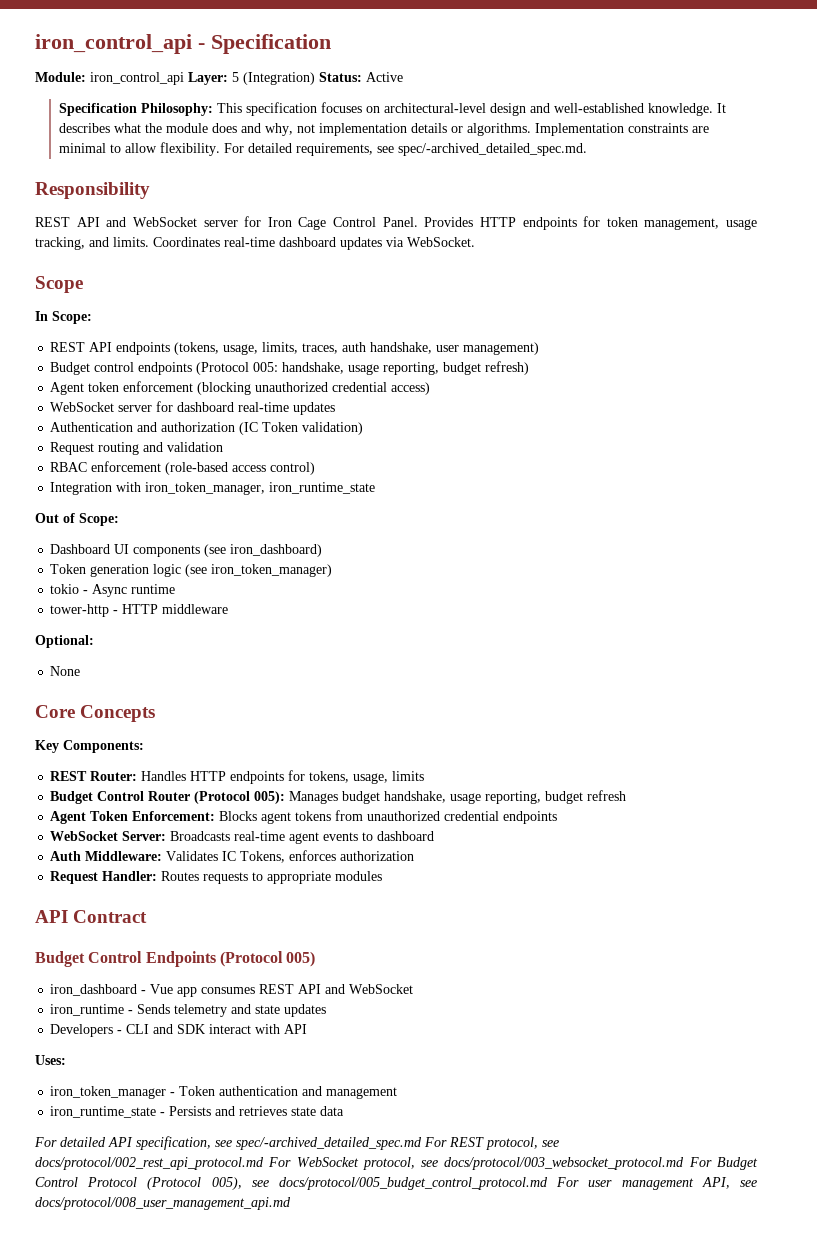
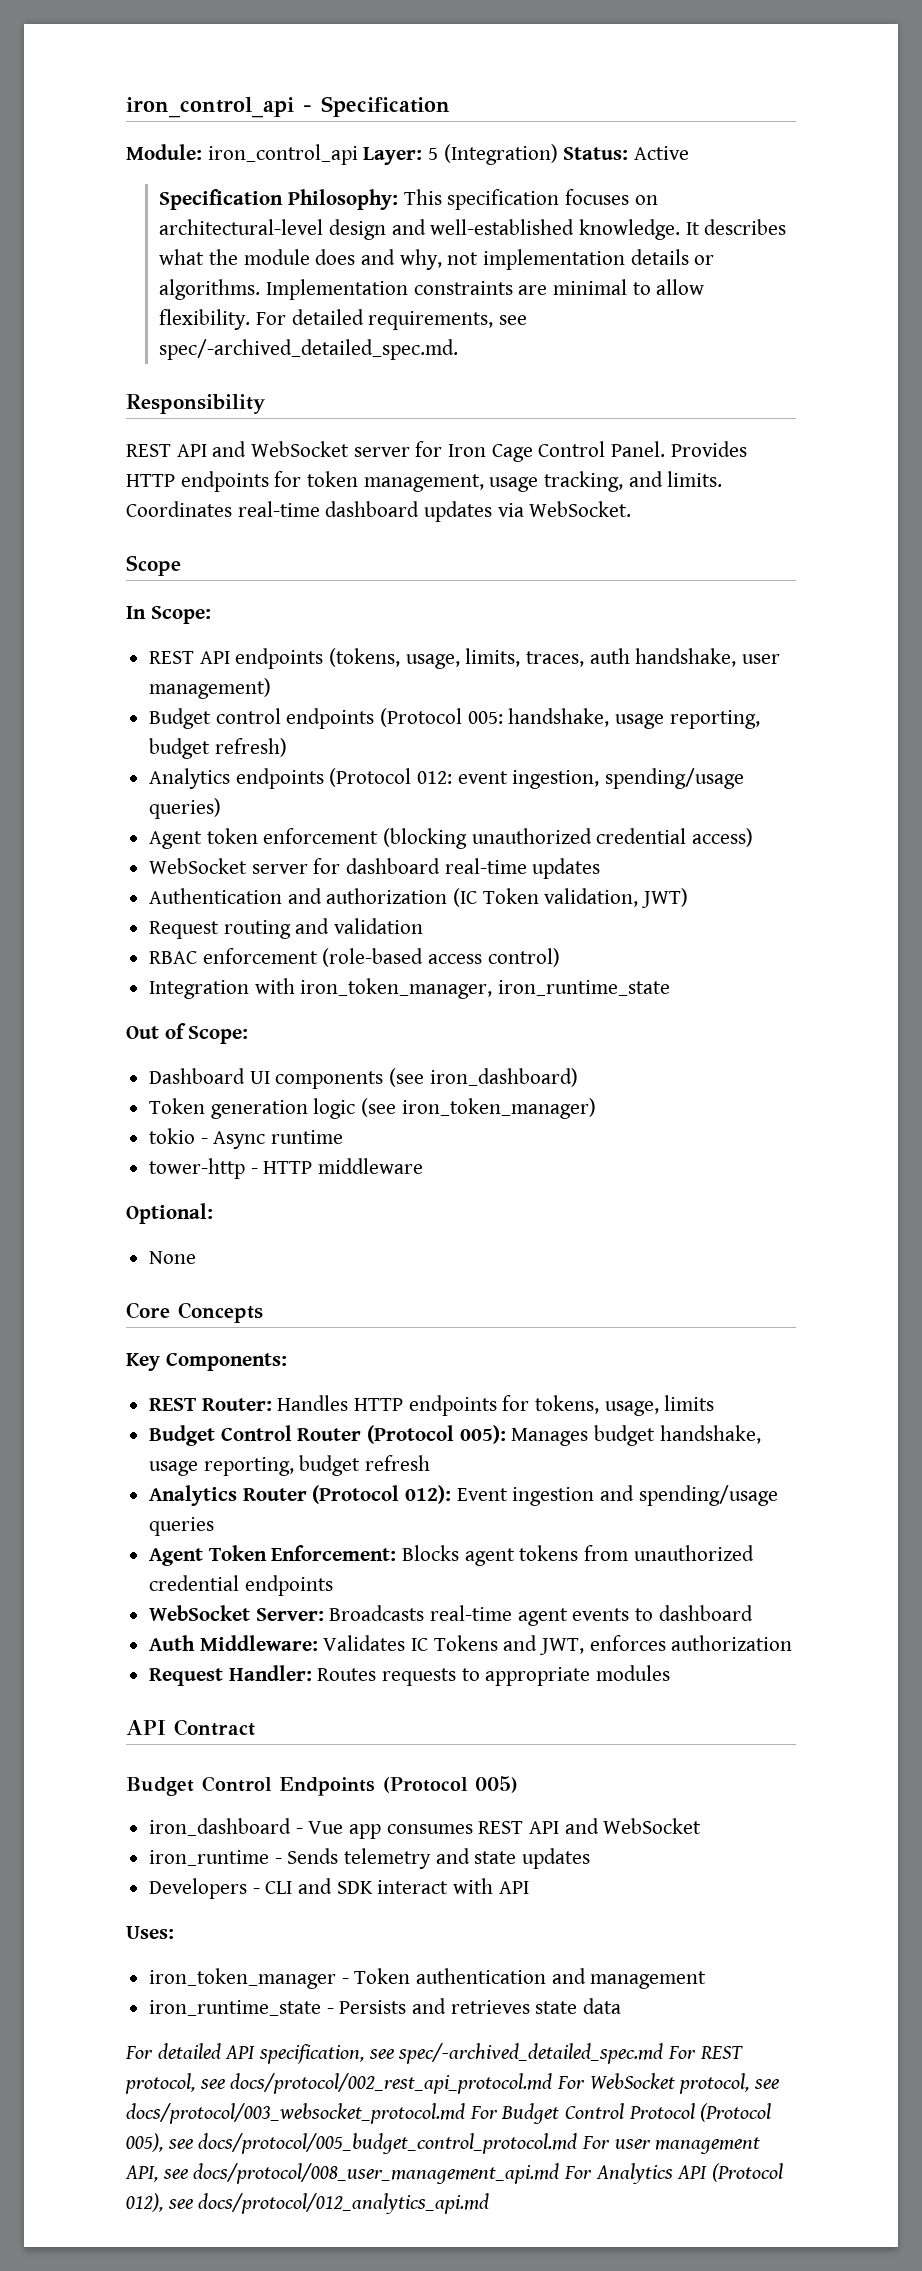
(530, 368) none -> [149,768,745,789] [149,798,222,819] // Analytics endpoints (Protocol 012: event ingestion, spending/usage queries)
[302,422,364,435] validation) -> [544,888,689,908] validation, JWT)
(627, 795) none -> [149,1485,778,1506] [149,1517,215,1536] // Analytics Router (Protocol 012): Event ingestion and spending/usage queries
[240,851,286,863] Tokens, -> [433,1635,585,1655] Tokens and JWT,
(291, 1203) none -> [564,2163,784,2184] [126,2193,490,2214] For Analytics API (Protocol 012), see docs/protocol/012_analytics_api.md

